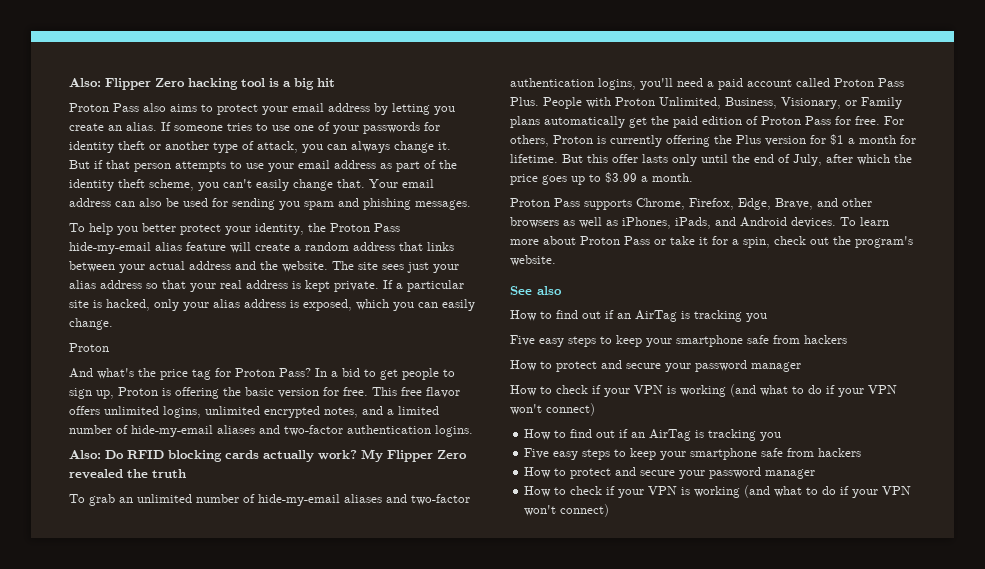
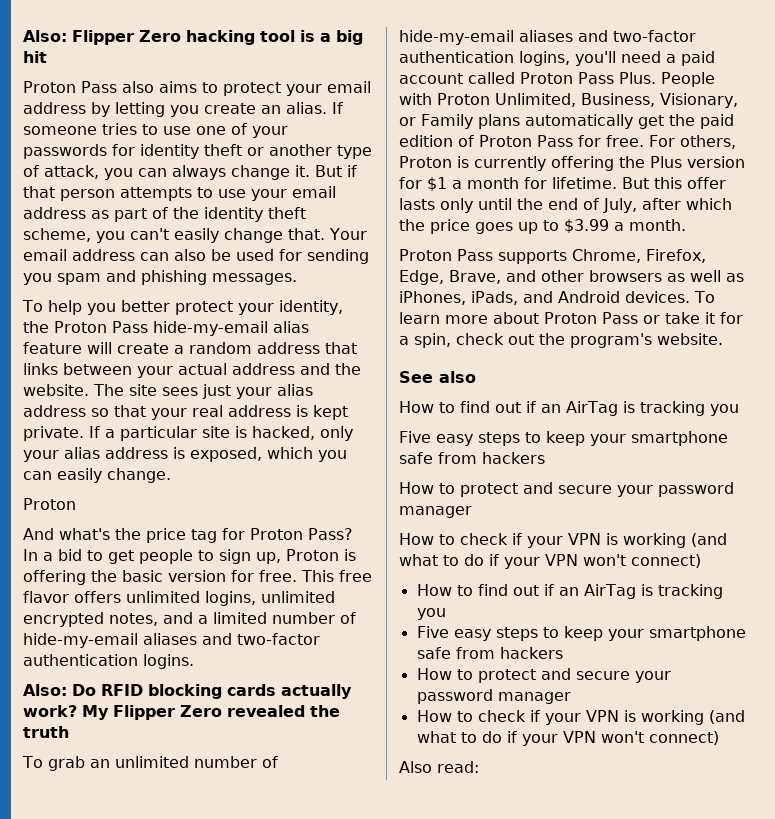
(610, 510) none -> [399,761,479,773] // Also read:

